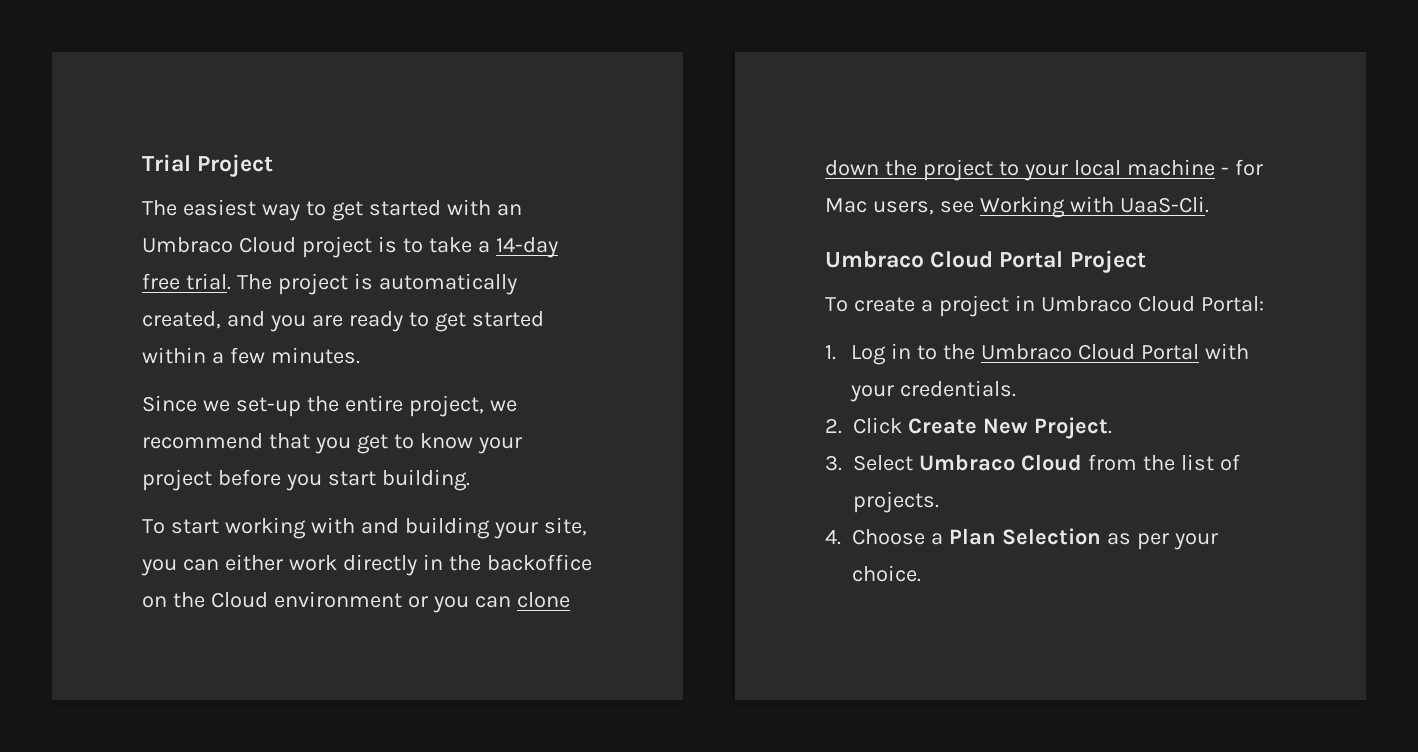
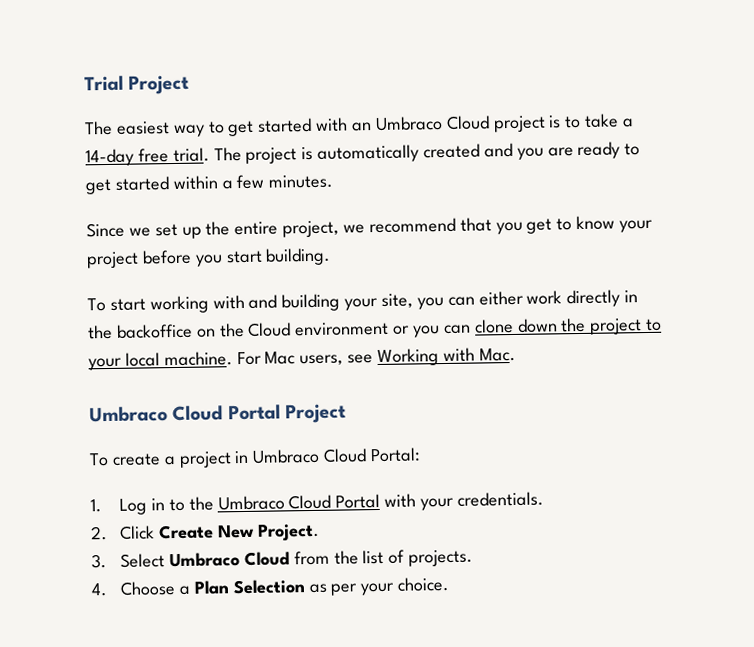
[142,311,221,329] created, -> [423,143,481,159] created
[235,397,301,417] set-up -> [154,223,202,239] set up
[1126,159,1263,176] machine - for -> [163,351,262,367] machine. For
[1119,196,1209,213] UaaS-Cli. -> [478,347,516,362] Mac.

